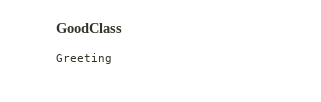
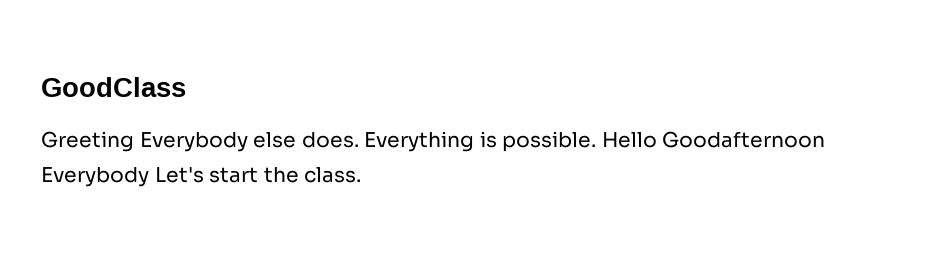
(112, 58) none -> [139,131,826,152] [41,167,362,187] Everybody else does. Everything is possible. Hello Goodafternoon Everybody Let's start the class.

